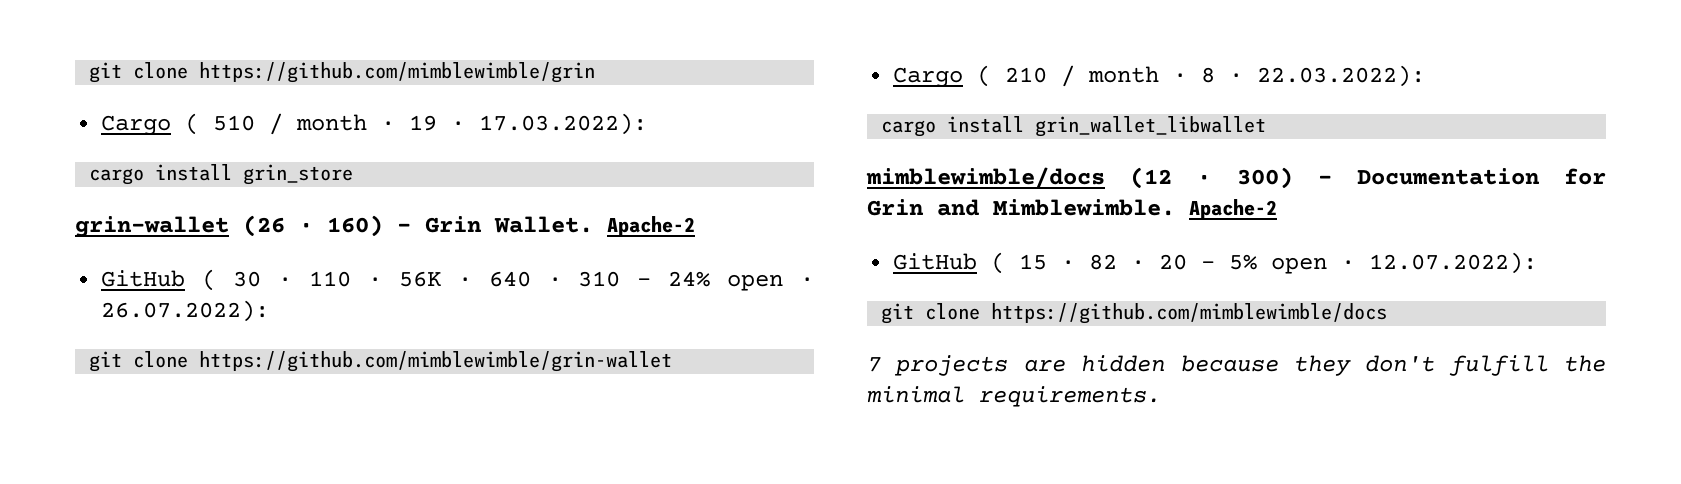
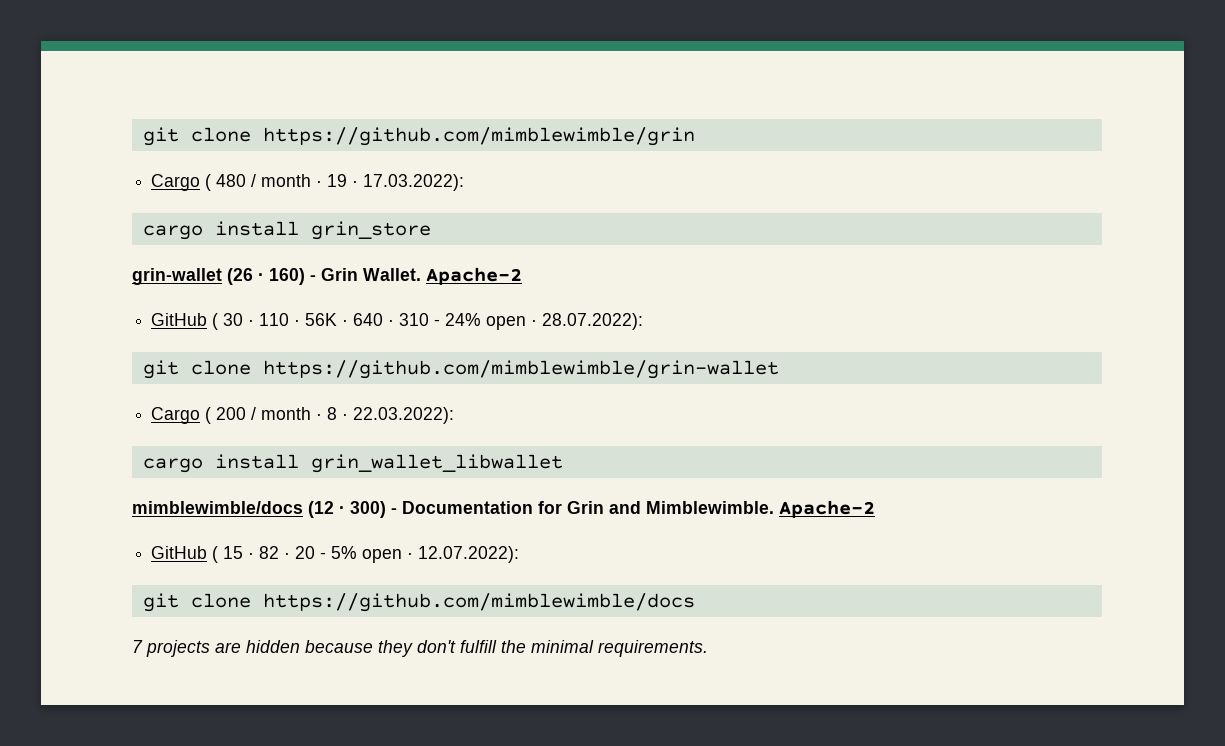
[213,115,256,131] 510 -> [216,174,247,187] 480
[101,300,270,322] 26.07.2022): -> [542,313,644,330] 28.07.2022):
[1005,67,1048,83] 210 -> [216,407,247,420] 200

